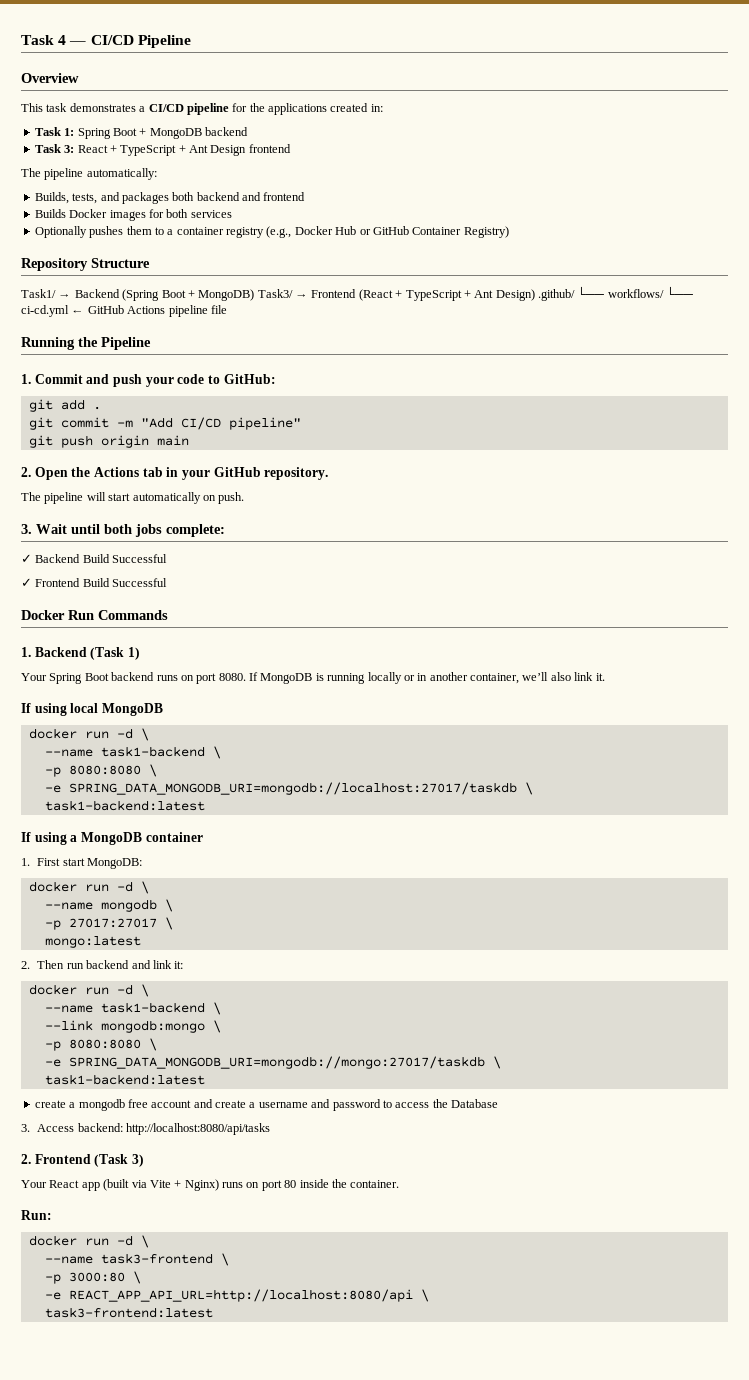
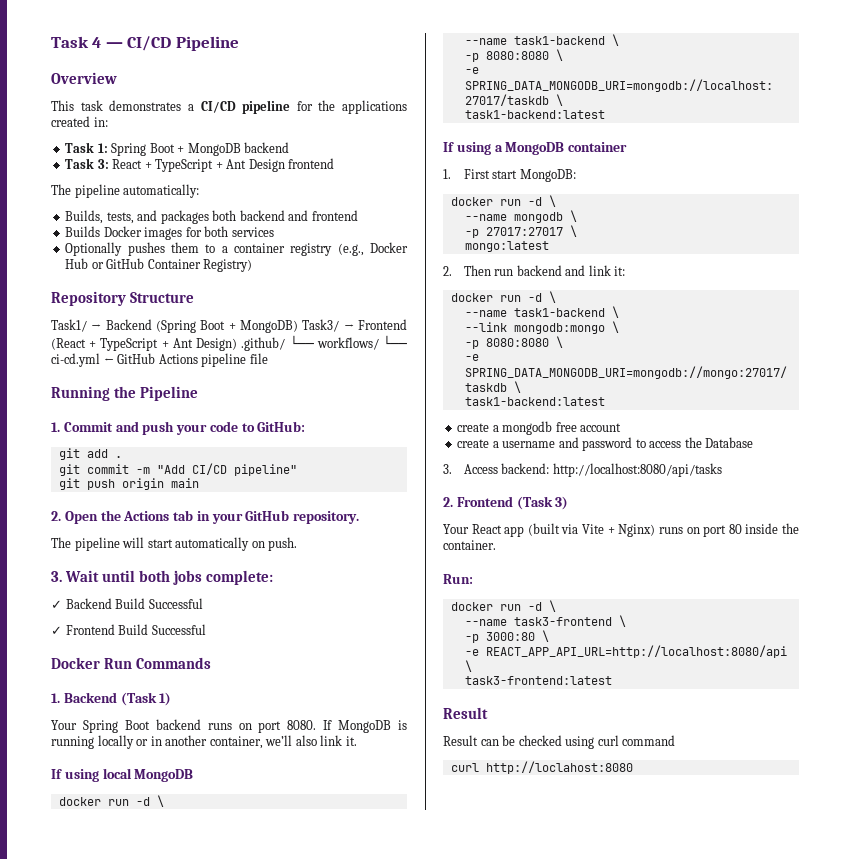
[193,1099,213,1108] and -> (622, 427) //
(213, 1312) none -> [443,707,488,719] [443,735,676,749] [450,761,633,774] // Result // Result can be checked using curl command // curl http://loclahost:8080

